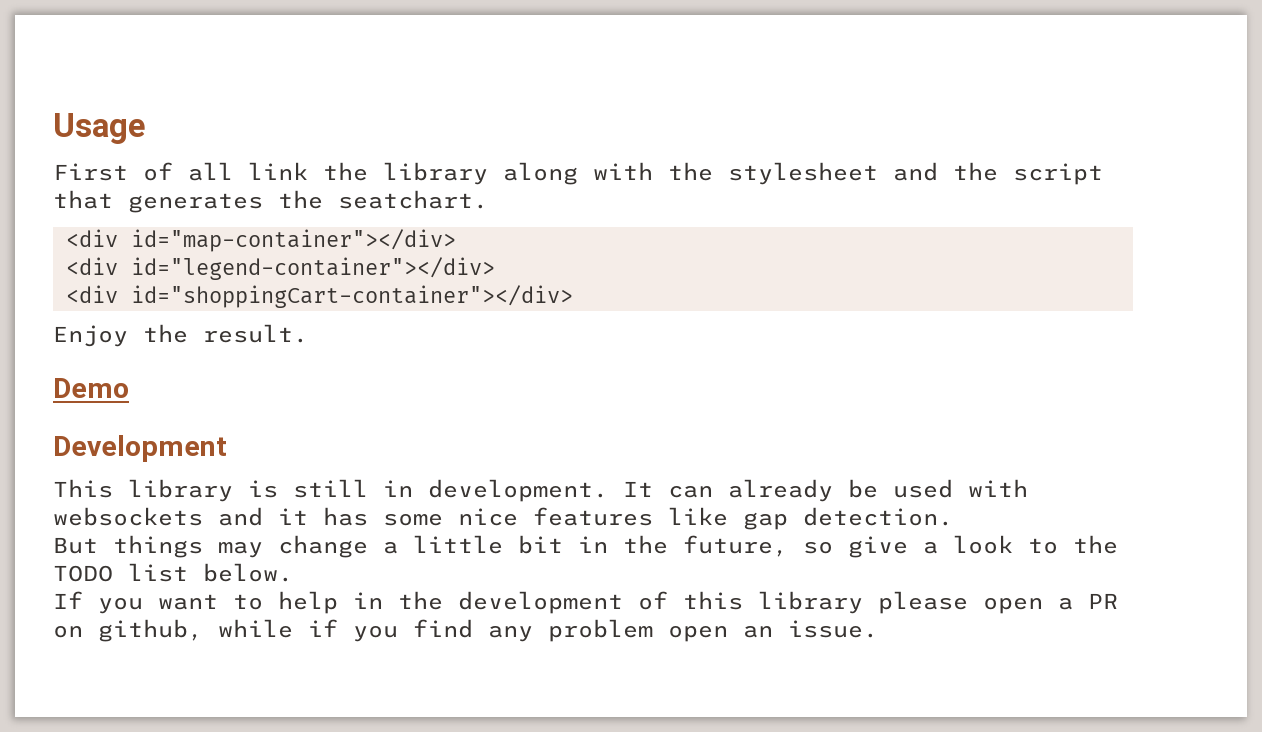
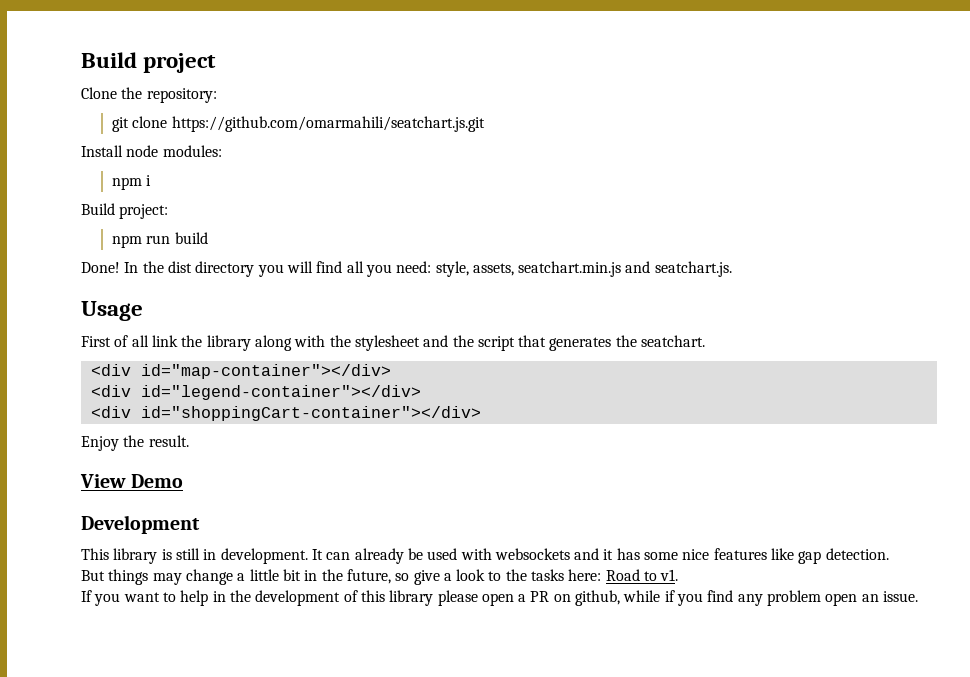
(53, 128) none -> [81,52,217,73] [81,87,217,103] [112,116,485,132] [81,145,222,157] [112,175,152,190] [81,203,169,219] [112,232,208,248] [81,261,732,277] Build project // Clone the repository: // git clone https://github.com/omarmahili/seatchart.js.git // Install node modules: // npm i // Build project: // npm run build // Done! In the dist directory you will find all you need: style, assets, seatchart.min.js and seatchart.js. //
(308, 333) none -> [80,474,126,488] View
[53,563,293,582] TODO list below. -> [531,569,679,581] tasks here: Road to v1.

